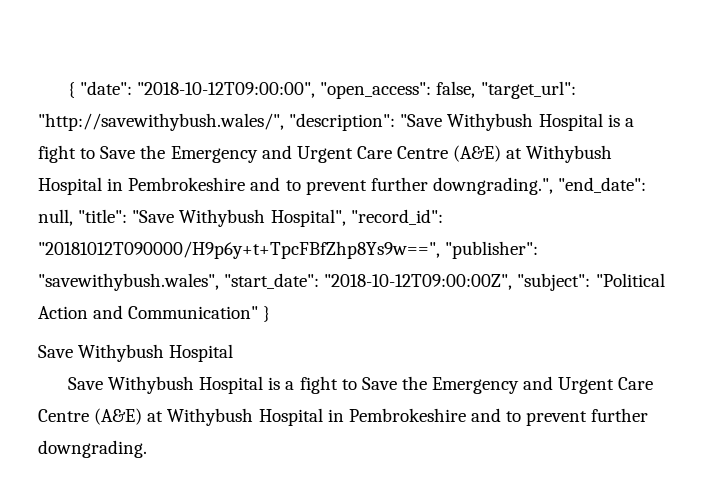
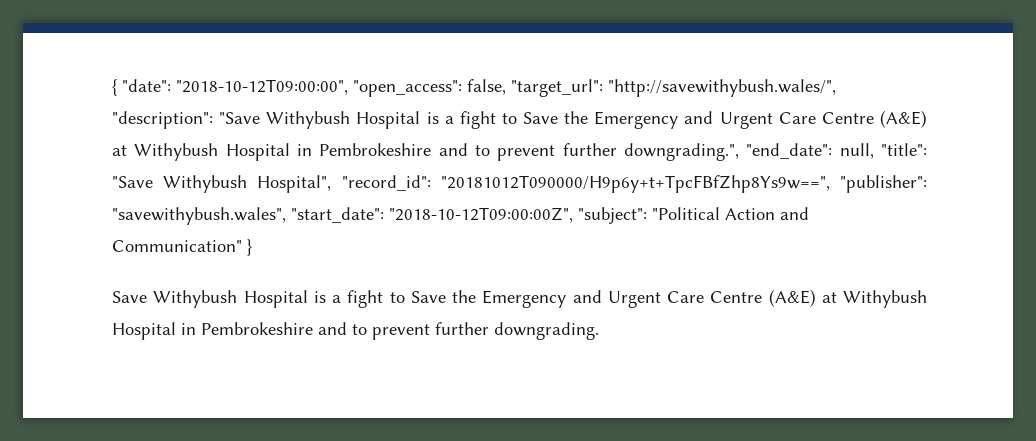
[67,376,264,394] // Save Withybush Hospital -> (308, 299) none

